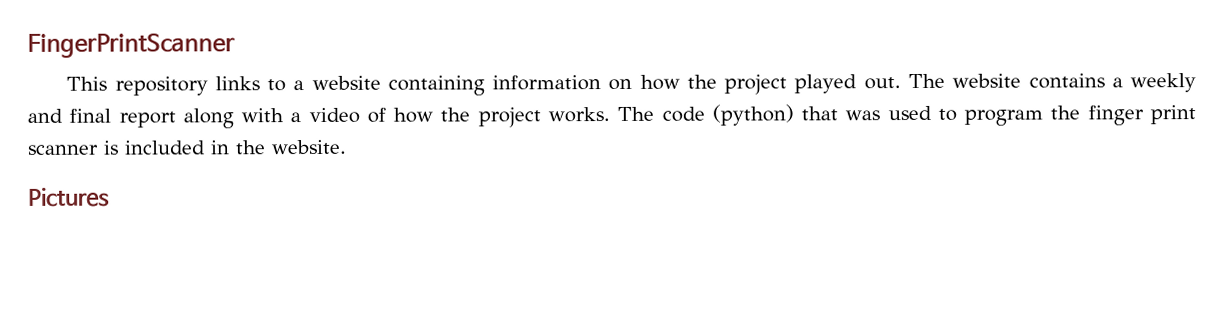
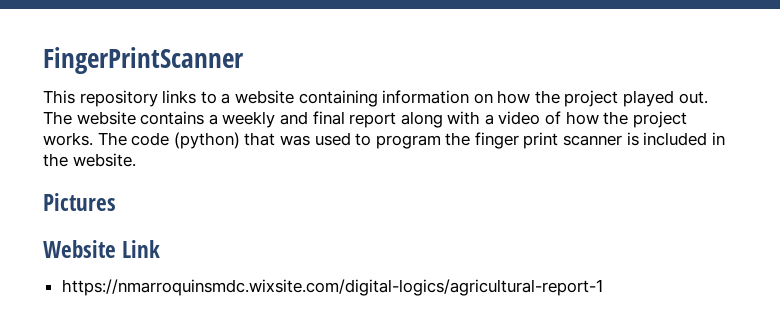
(110, 197) none -> [43,240,161,258] [61,279,603,296] // Website Link // https://nmarroquinsmdc.wixsite.com/digital-logics/agricultural-report-1

